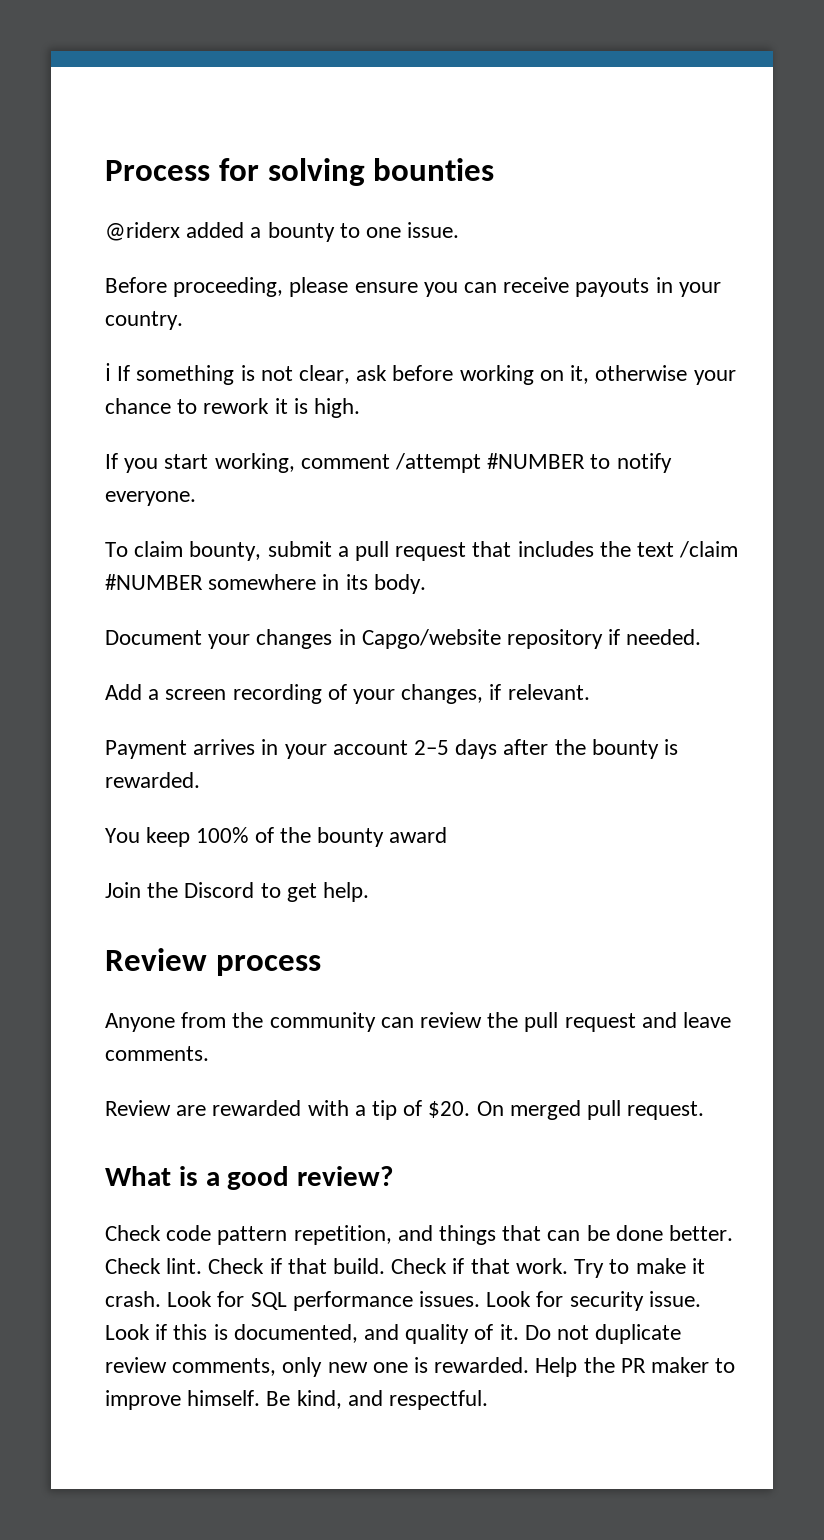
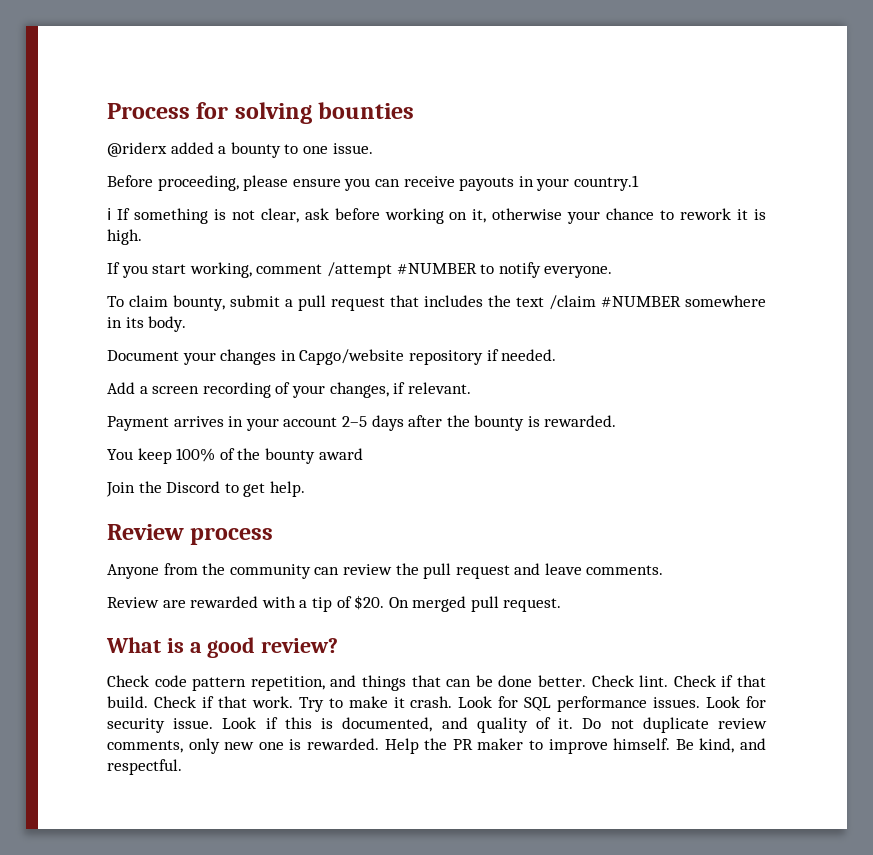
[105,311,183,330] country. -> [573,175,639,191] country.1

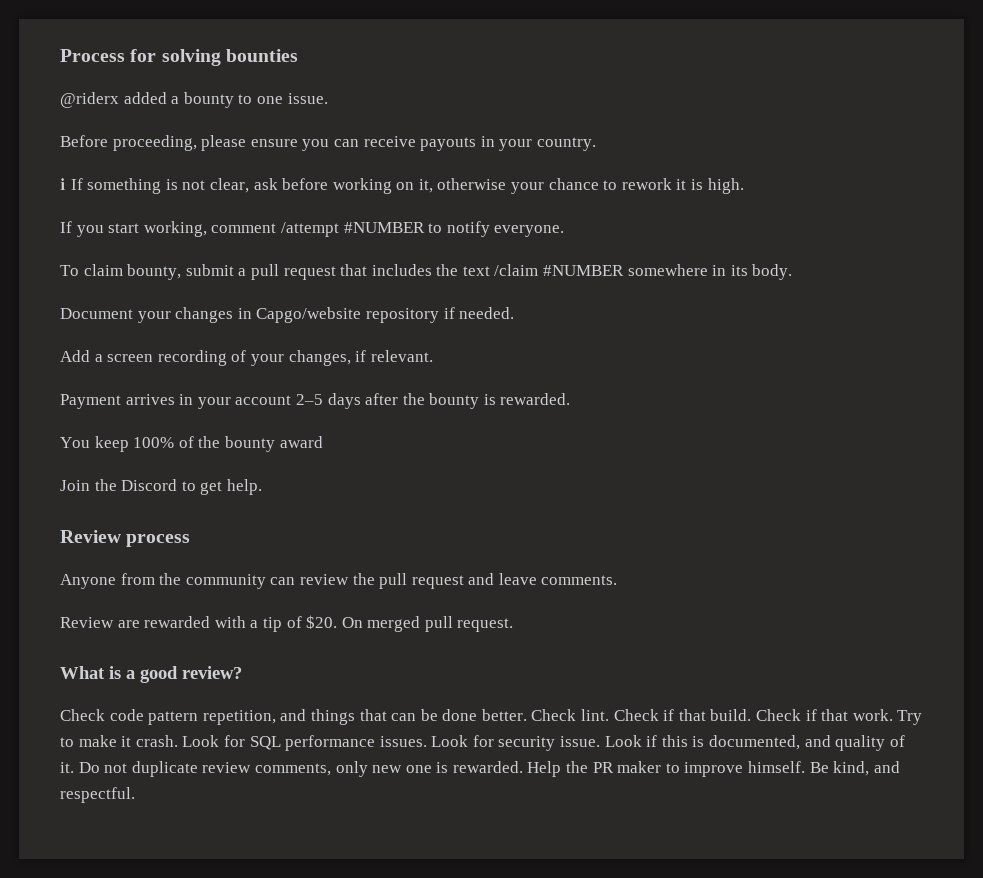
[573,175,639,191] country.1 -> [536,137,596,151] country.

